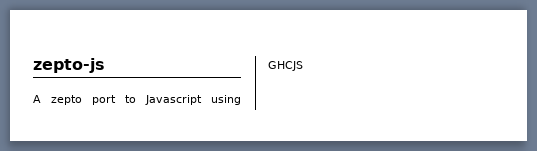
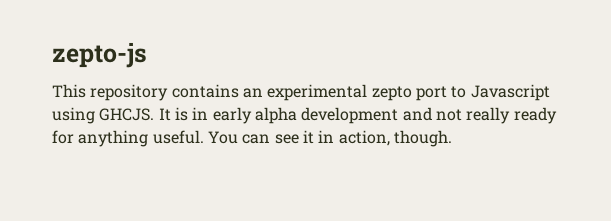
[33,95,41,103] A -> [52,84,368,101] This repository contains an experimental
[268,61,303,71] GHCJS -> [99,107,557,124] [52,130,452,147] GHCJS. It is in early alpha development and not really ready for anything useful. You can see it in action, though.

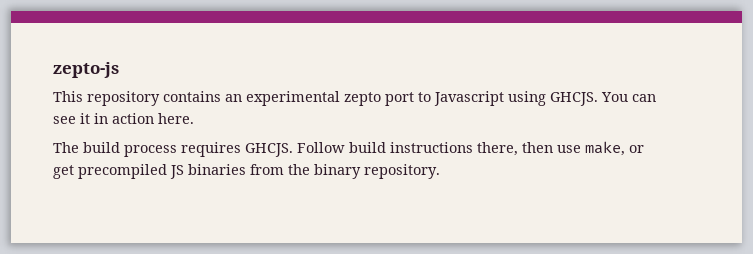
[158,107,557,124] [52,130,204,147] It is in early alpha development and not really ready for anything useful. -> (598, 99) none
[338,130,452,147] action, though. -> [112,113,194,124] [53,141,644,157] [53,164,440,179] action here. // The build process requires GHCJS. Follow build instructions there, then use make, or get precompiled JS binaries from the binary repository.

